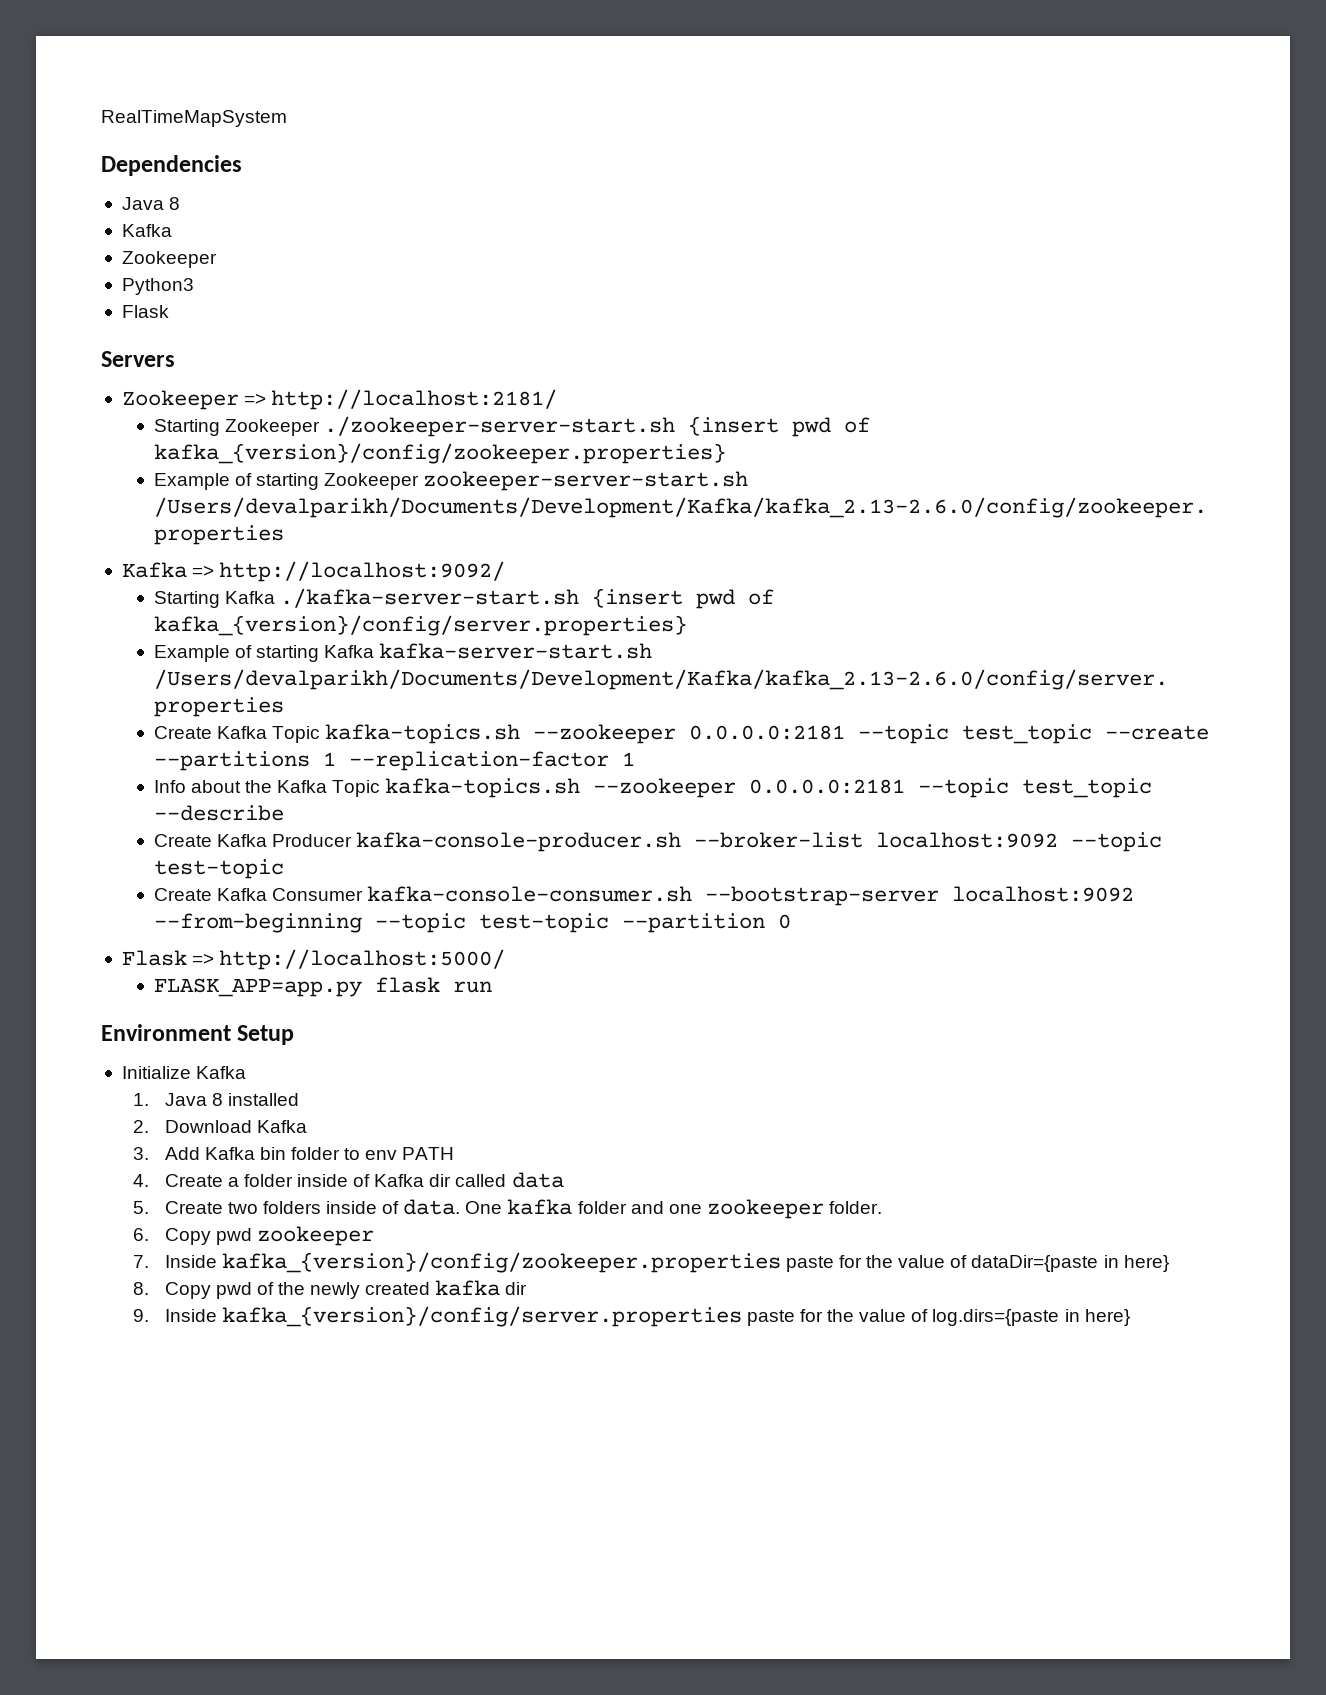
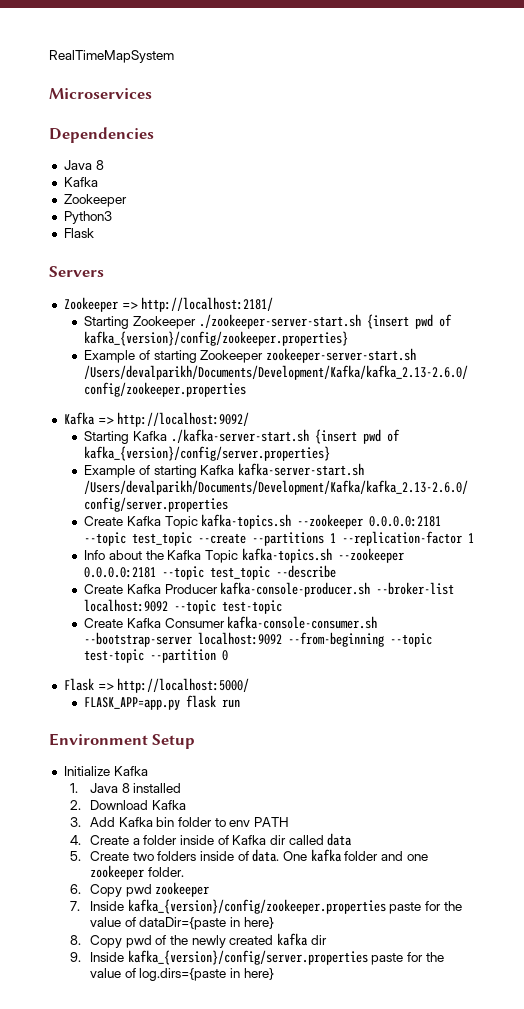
(287, 118) none -> [49,88,152,99] // Microservices

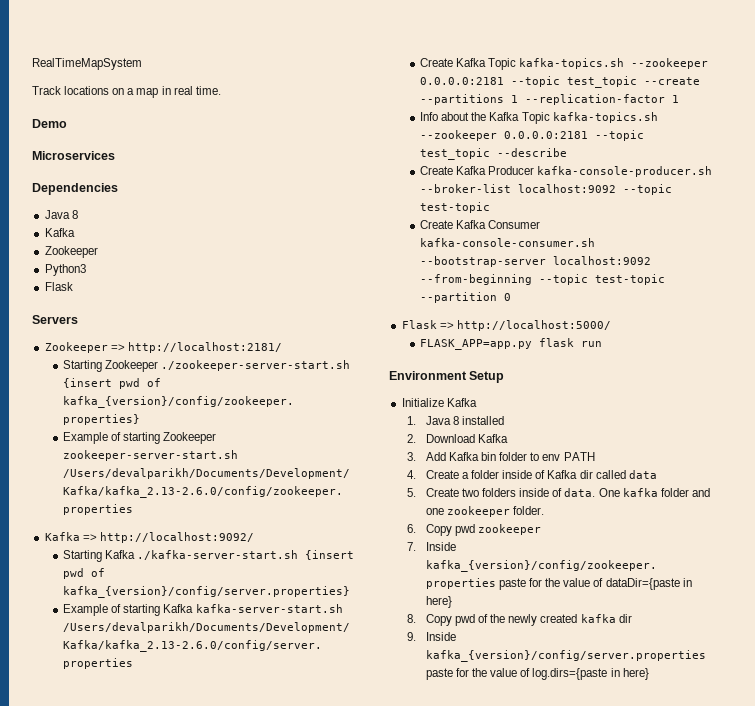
(174, 56) none -> [32,86,221,98] [32,119,67,128] // Track locations on a map in real time. // Demo

